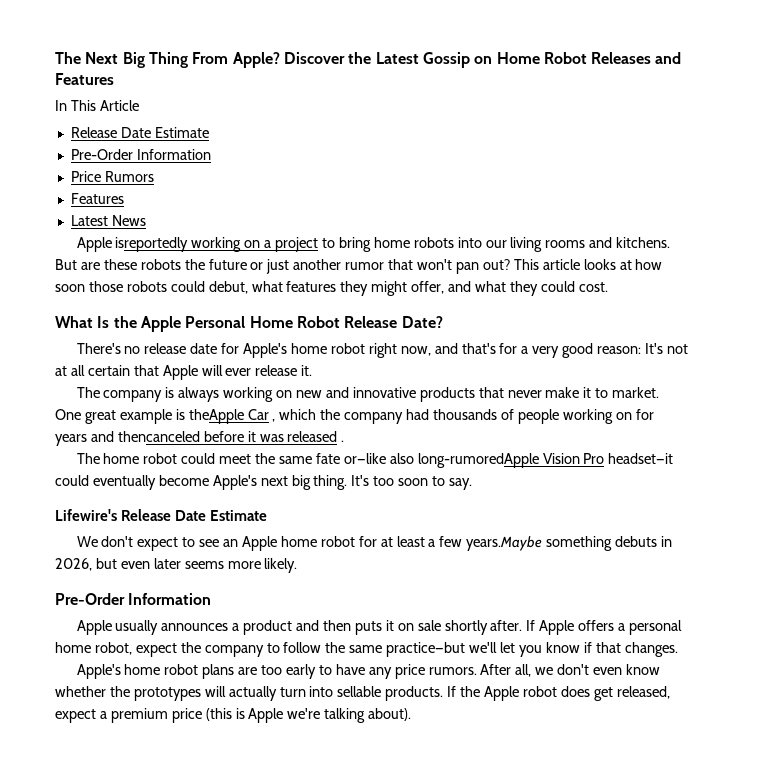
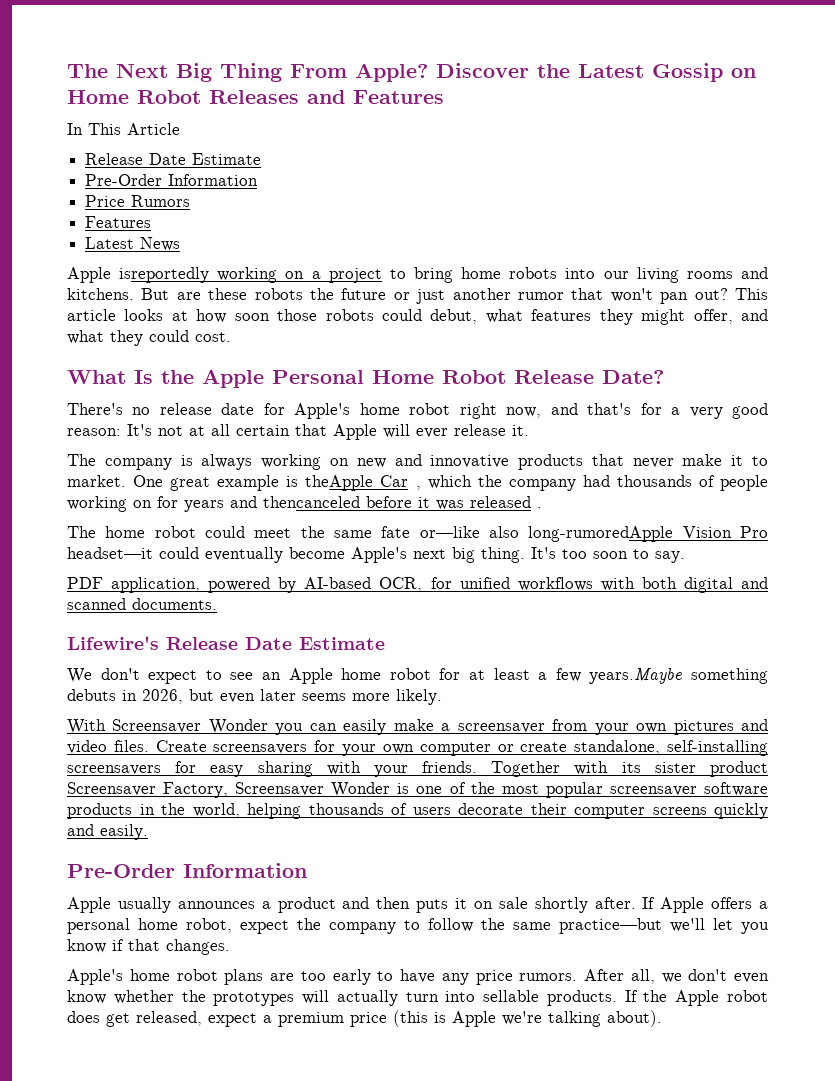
(473, 484) none -> [67,577,769,593] [67,598,217,610] // PDF application, powered by AI-based OCR, for unified workflows with both digital and scanned documents.
(298, 565) none -> [67,719,768,735] [67,740,768,756] [67,761,768,777] [67,782,768,798] [67,803,768,819] [67,824,148,840] // With Screensaver Wonder you can easily make a screensaver from your own pictures and video files. Create screensavers for your own computer or create standalone, self-installing screensavers for easy sharing with your friends. Together with its sister product Screensaver Factory, Screensaver Wonder is one of the most popular screensaver software products in the world, helping thousands of users decorate their computer screens quickly and easily.

